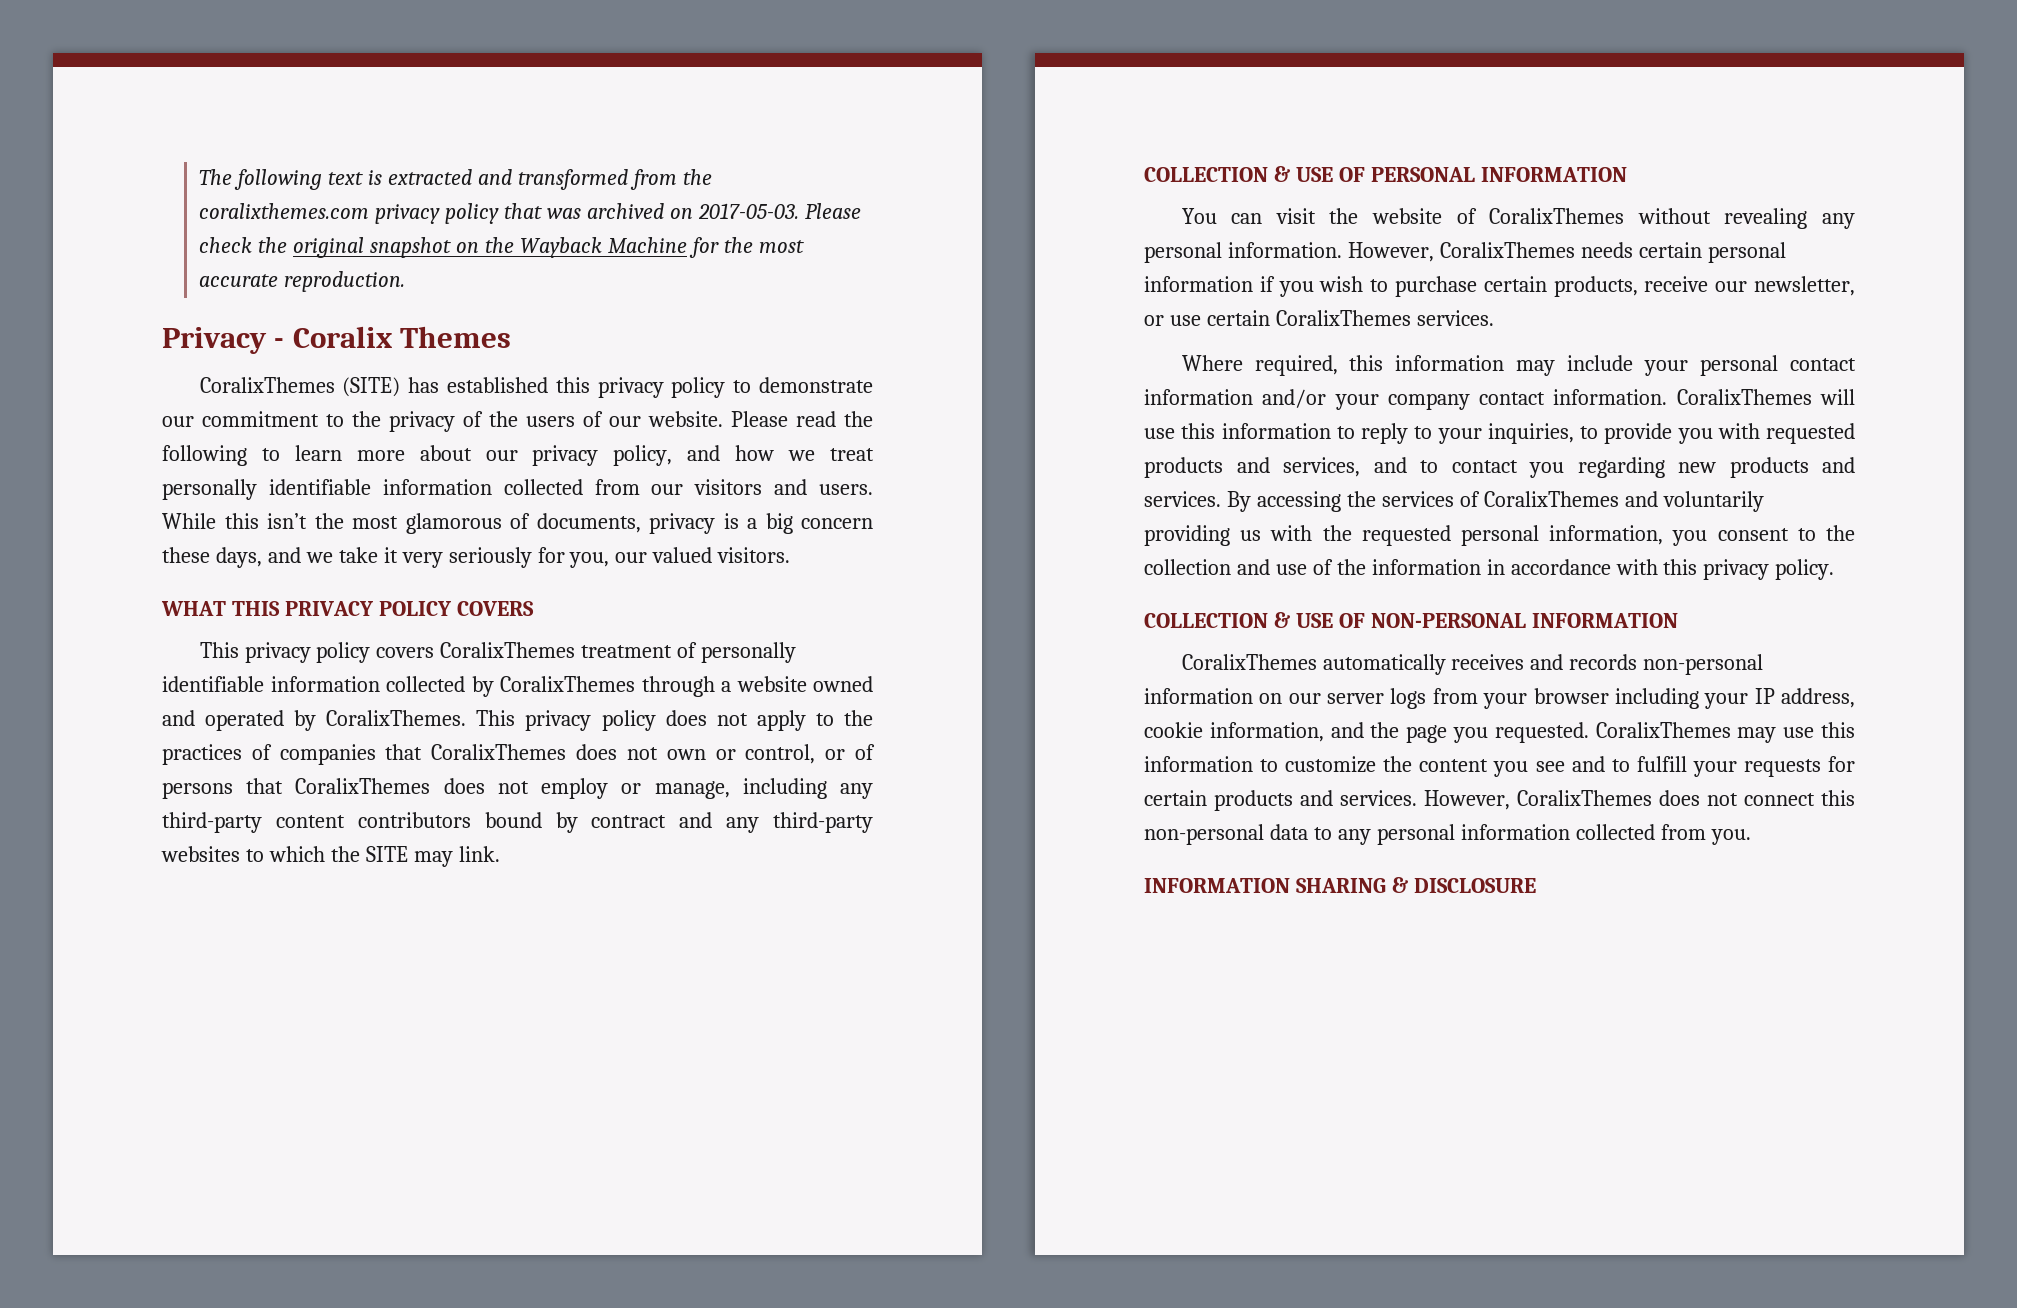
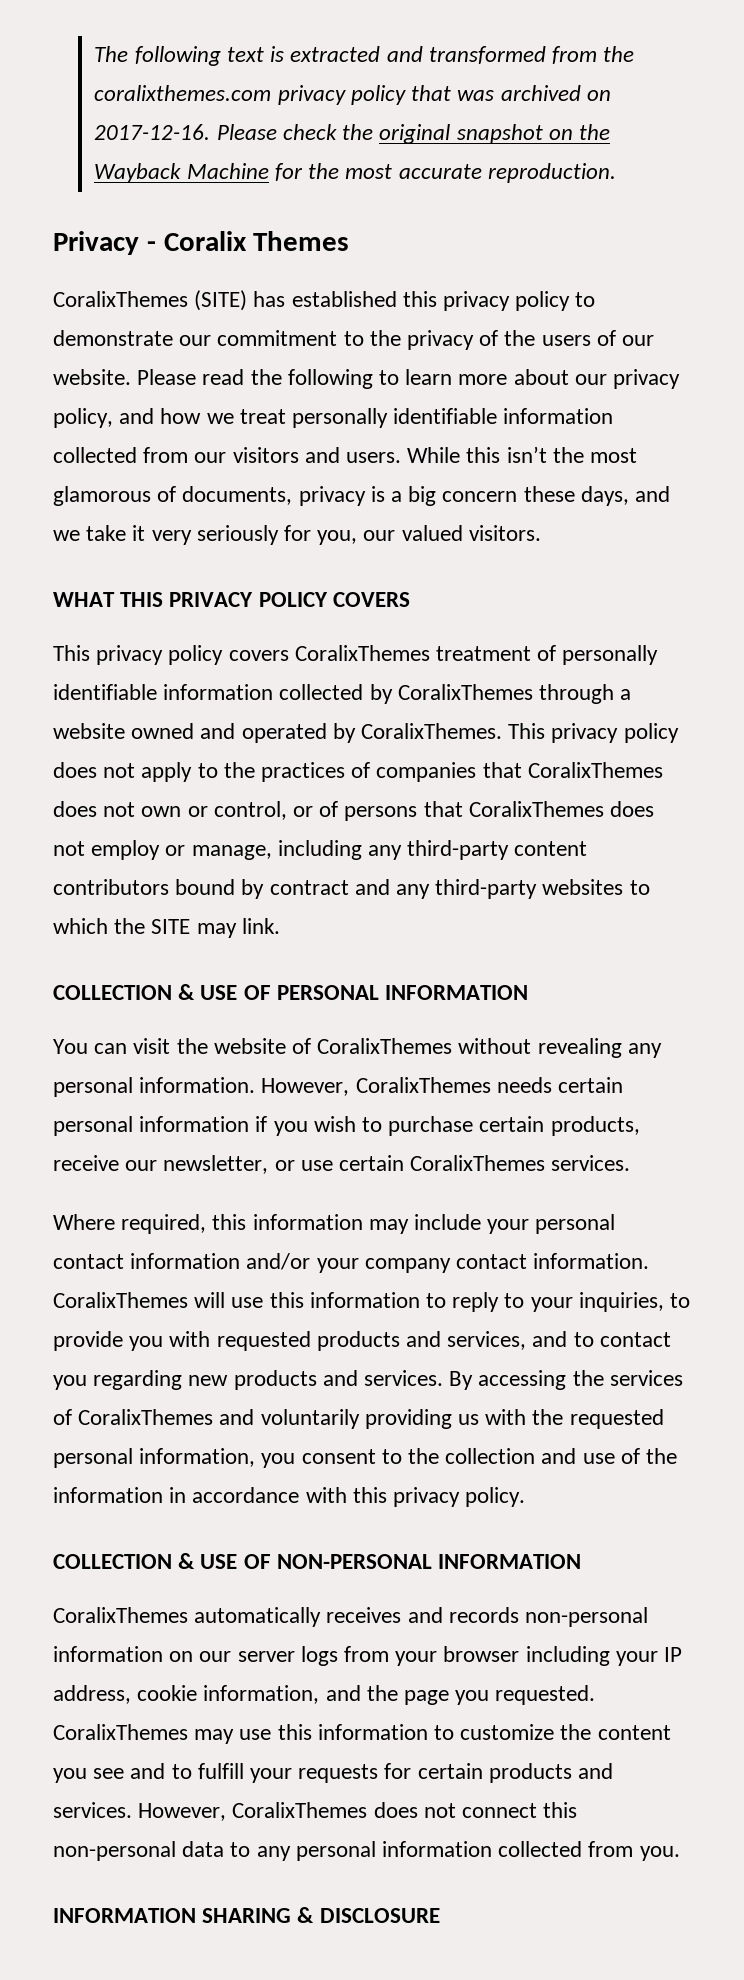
[697,203,799,219] 2017-05-03. -> [94,124,211,140] 2017-12-16.

